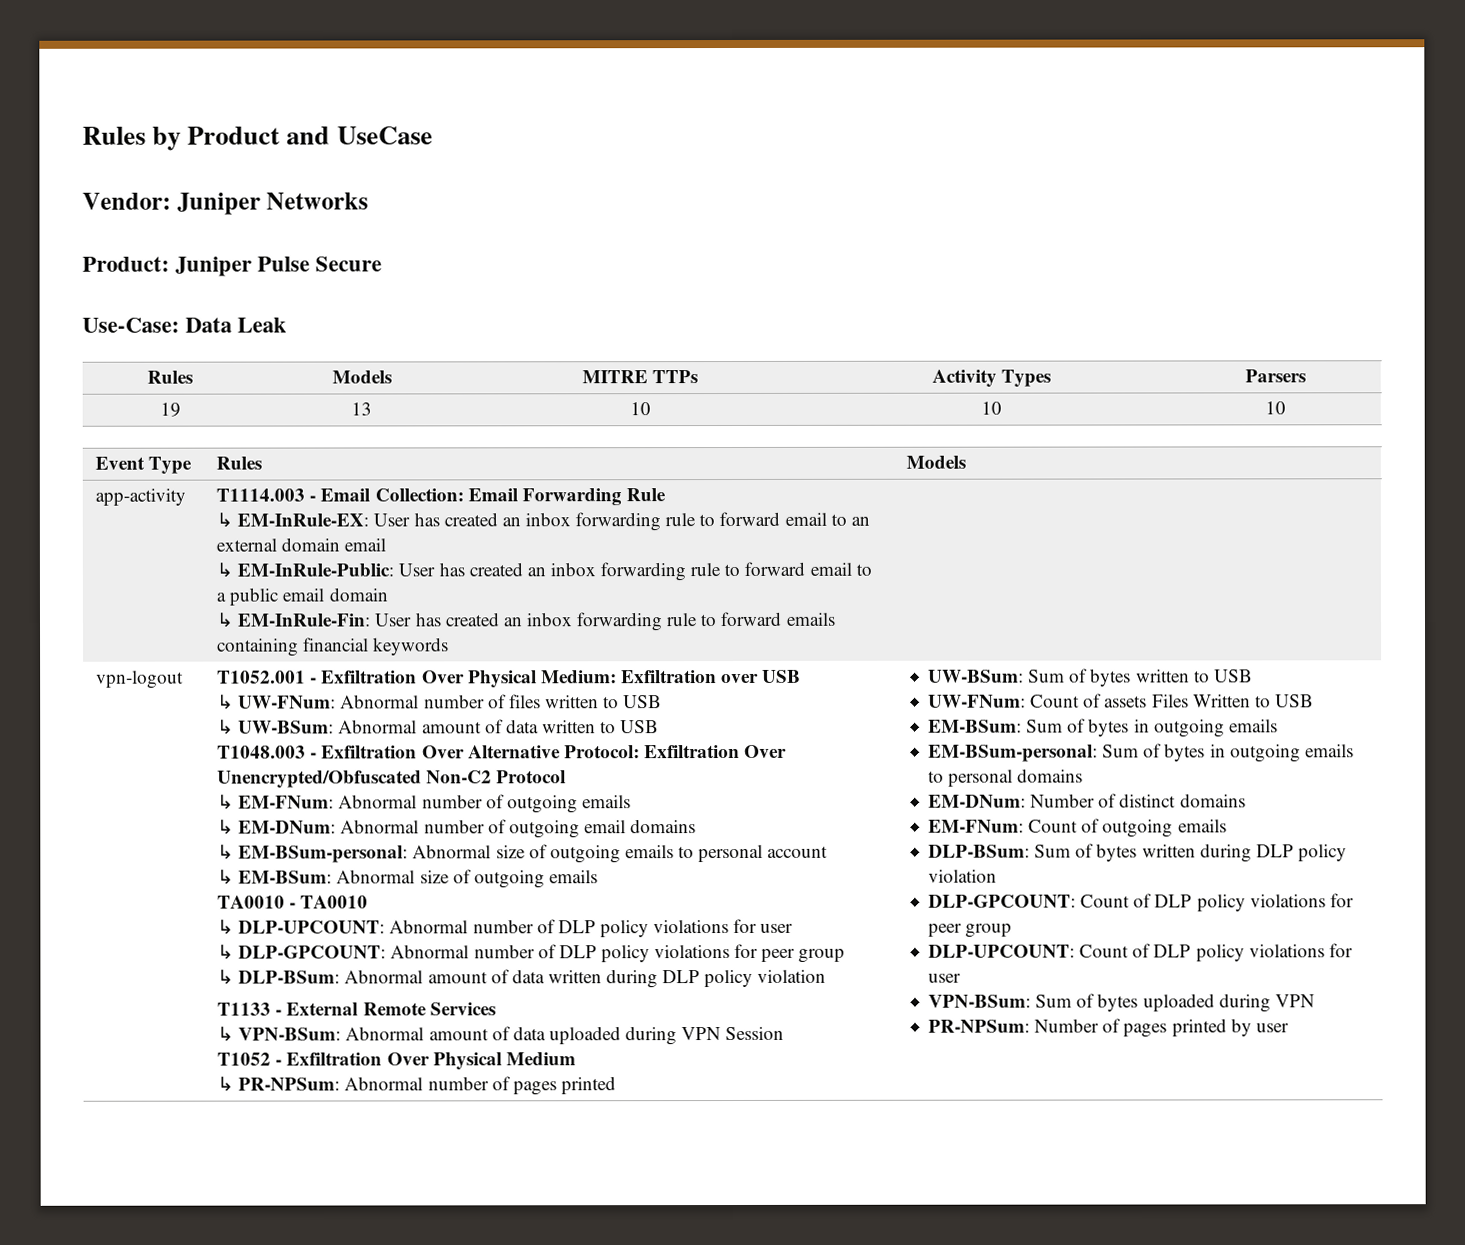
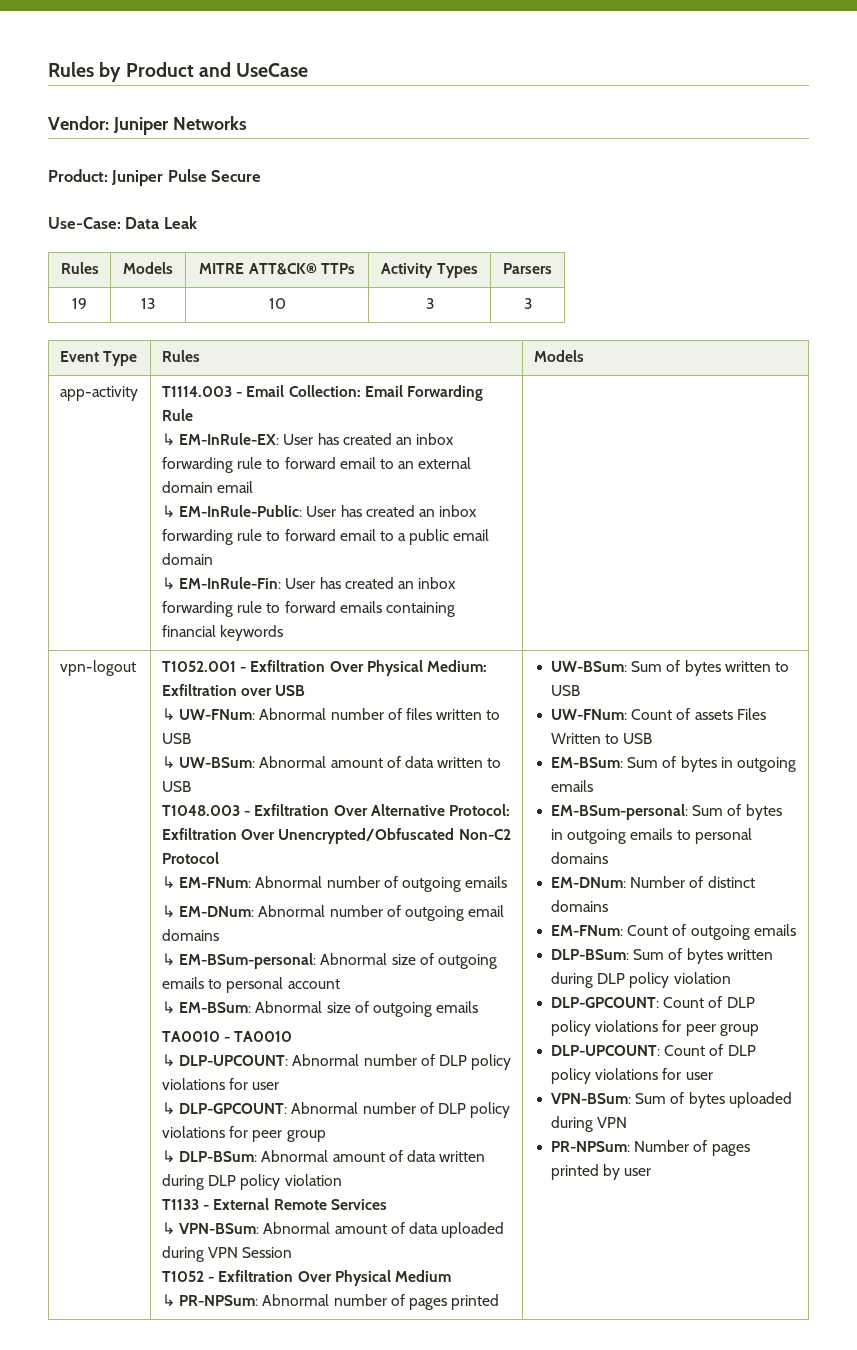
(648, 377) none -> [248,263,317,275] ATT&CK®
[981,401,1002,415] [1264,401,1286,415] 10 | 10 -> [425,298,434,309] [523,298,532,309] 3 | 3

